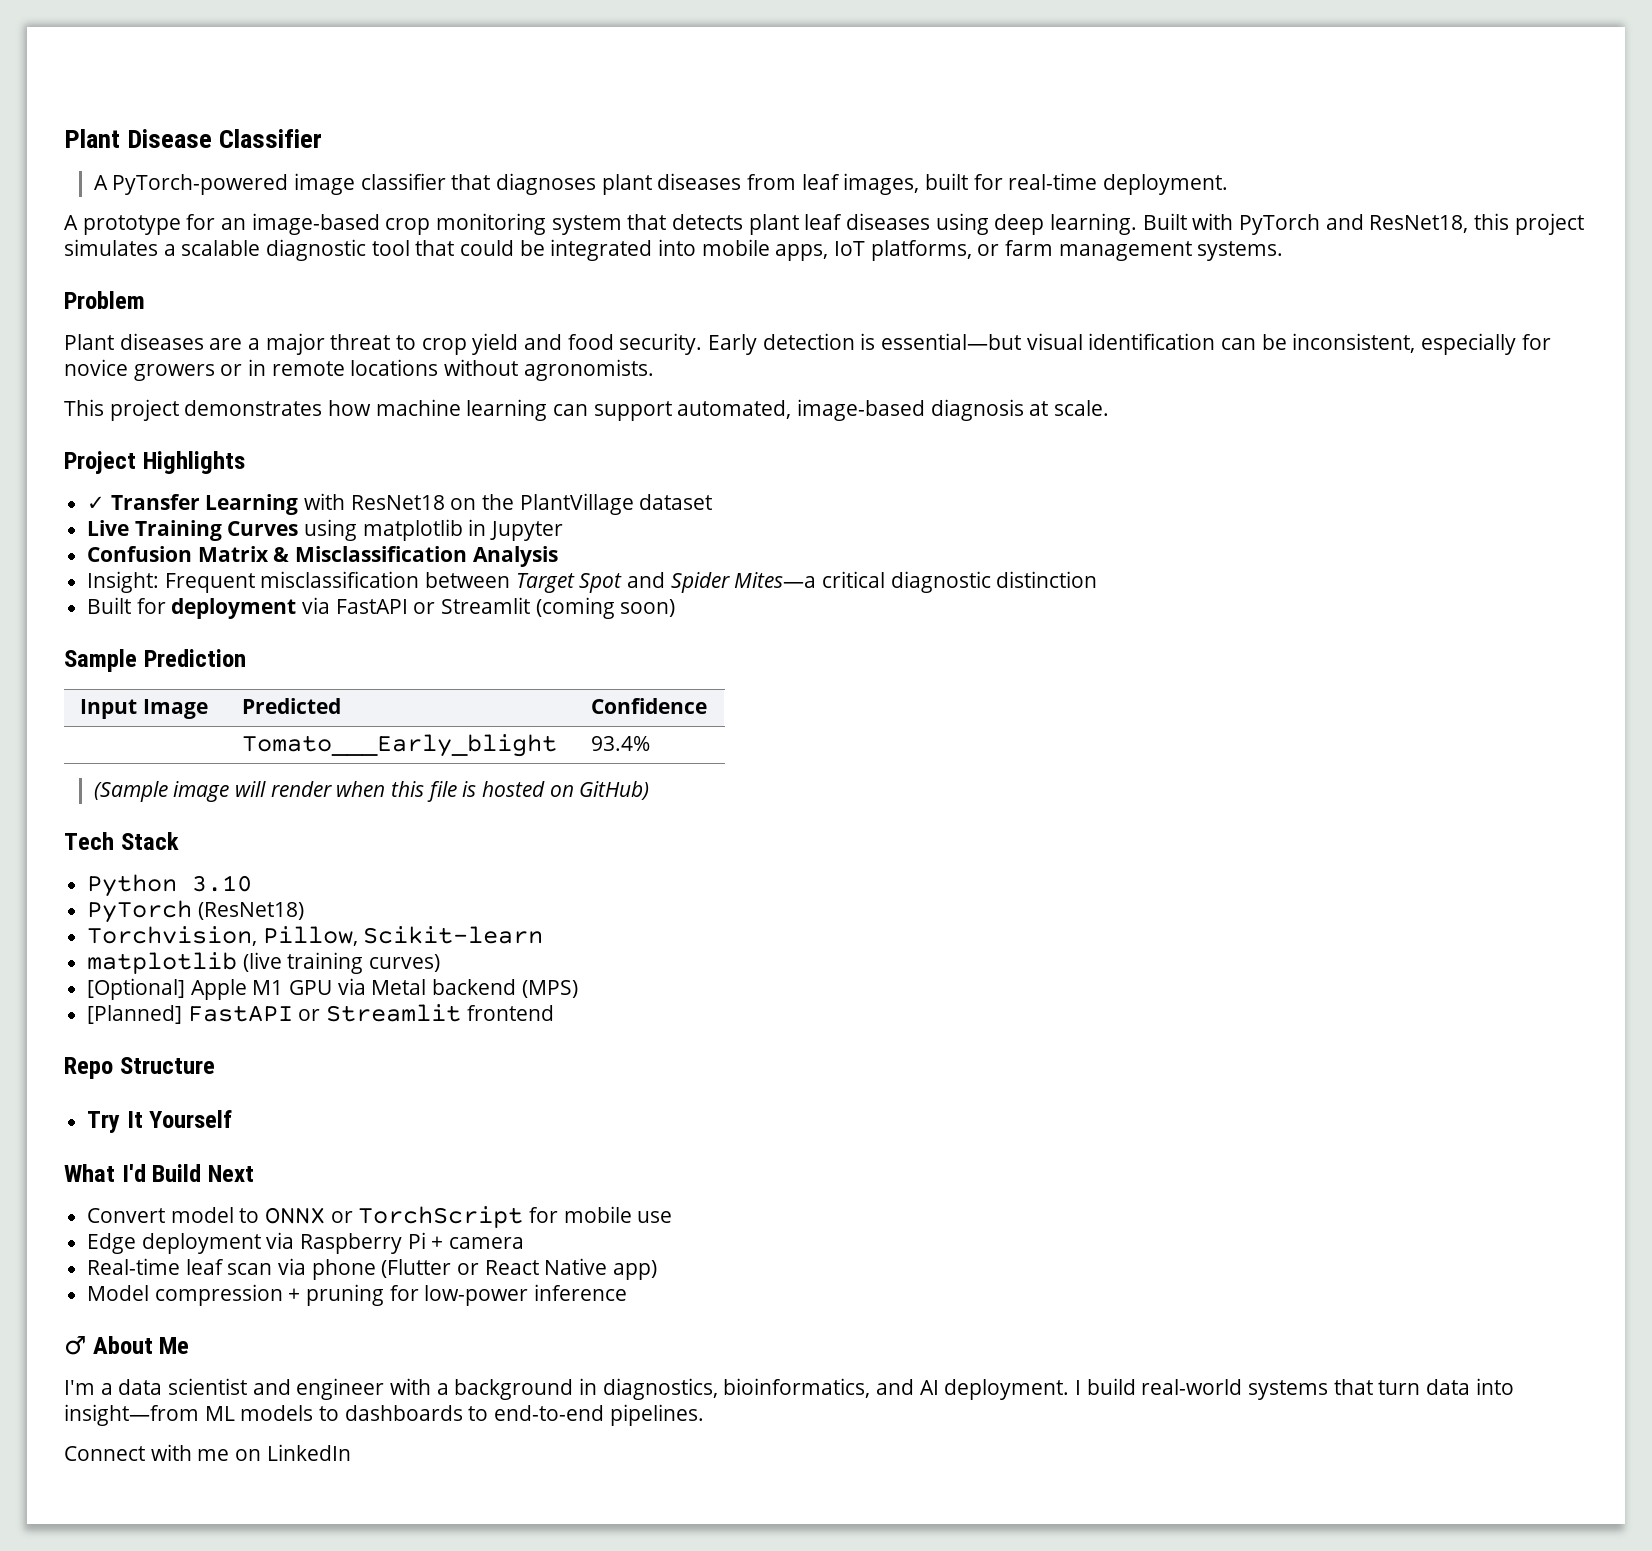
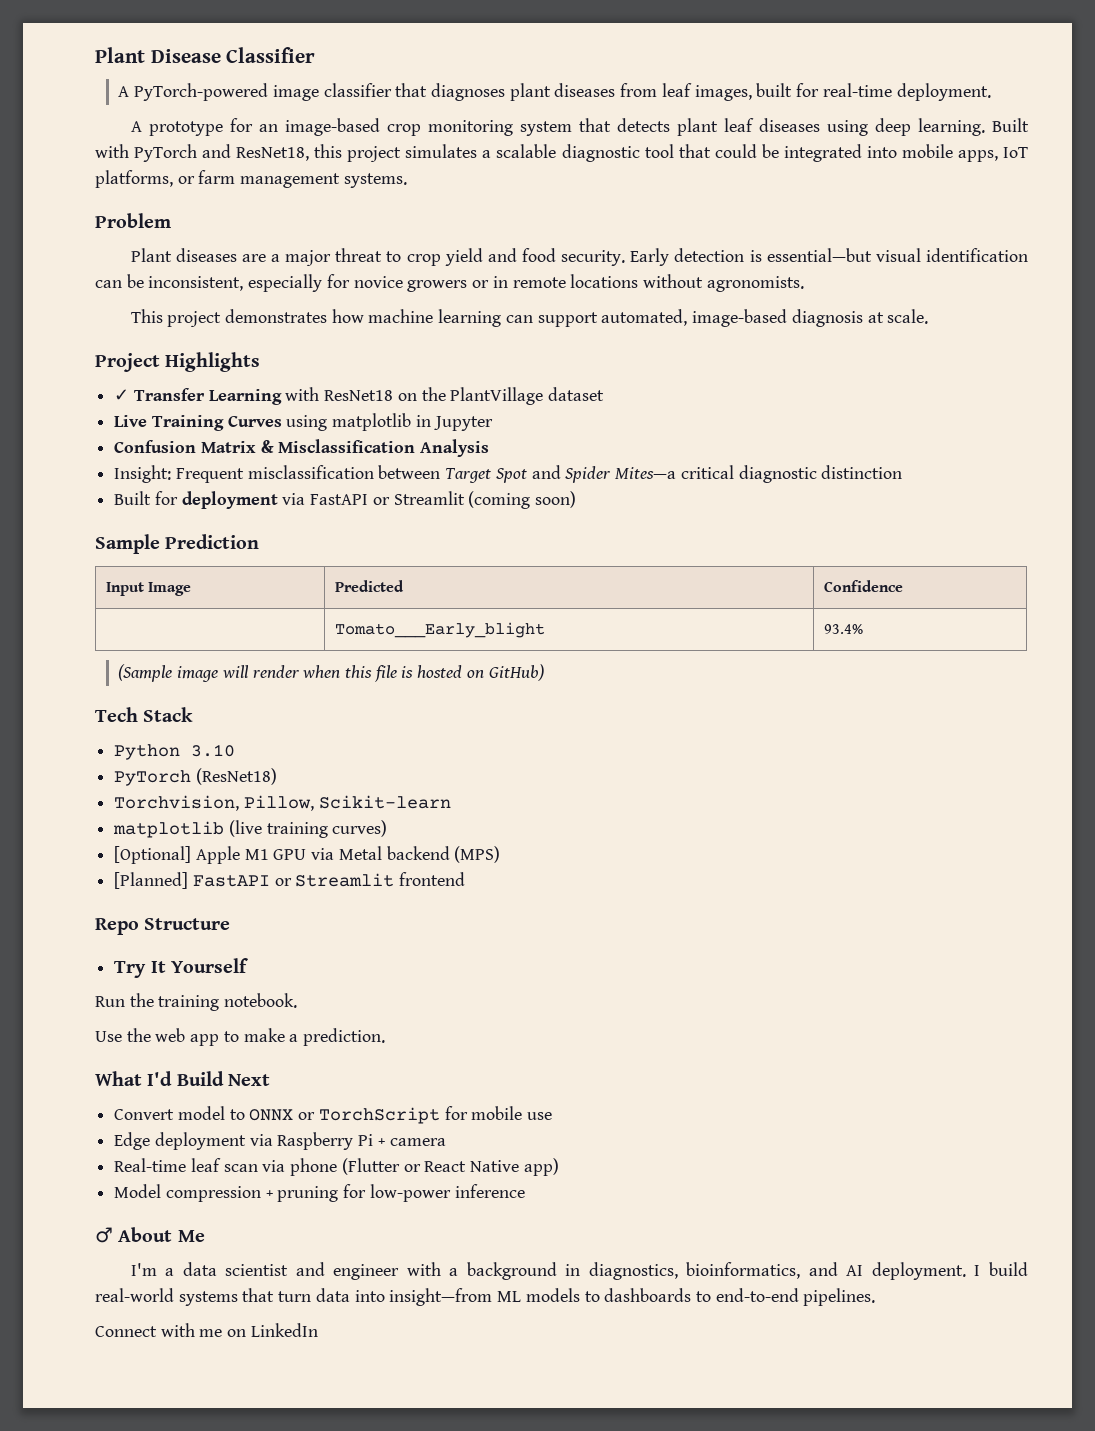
(233, 1119) none -> [95,993,298,1011] [95,1028,386,1046] // Run the training notebook. // Use the web app to make a prediction.

